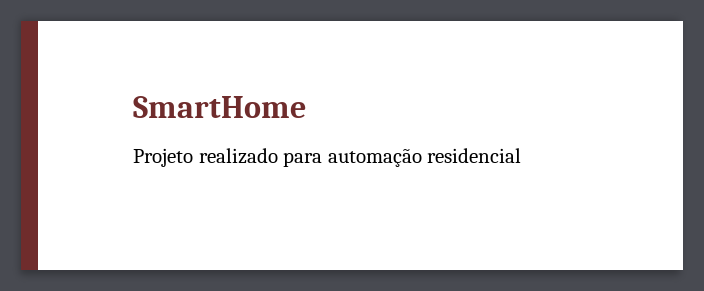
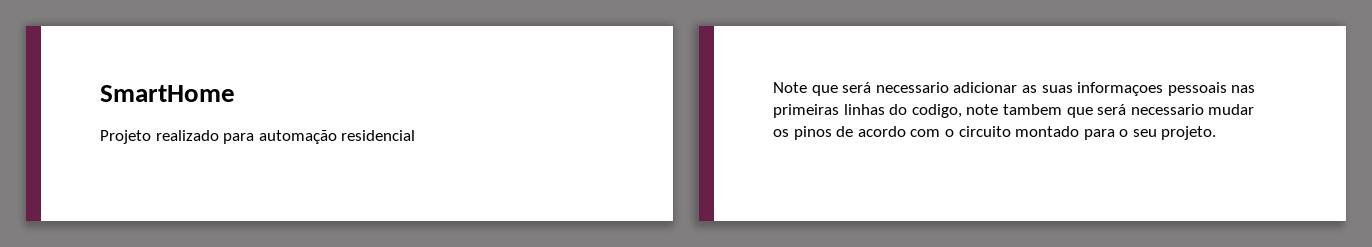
(522, 155) none -> [773,82,1256,96] [773,104,1255,118] [773,126,1217,140] // Note que será necessario adicionar as suas informaçoes pessoais nas primeiras linhas do codigo, note tambem que será necessario mudar os pinos de acordo com o circuito montado para o seu projeto.

